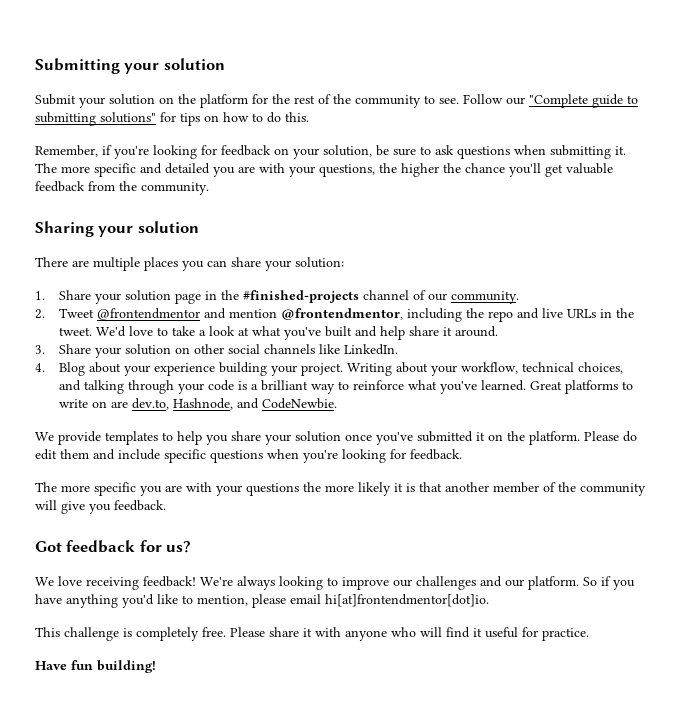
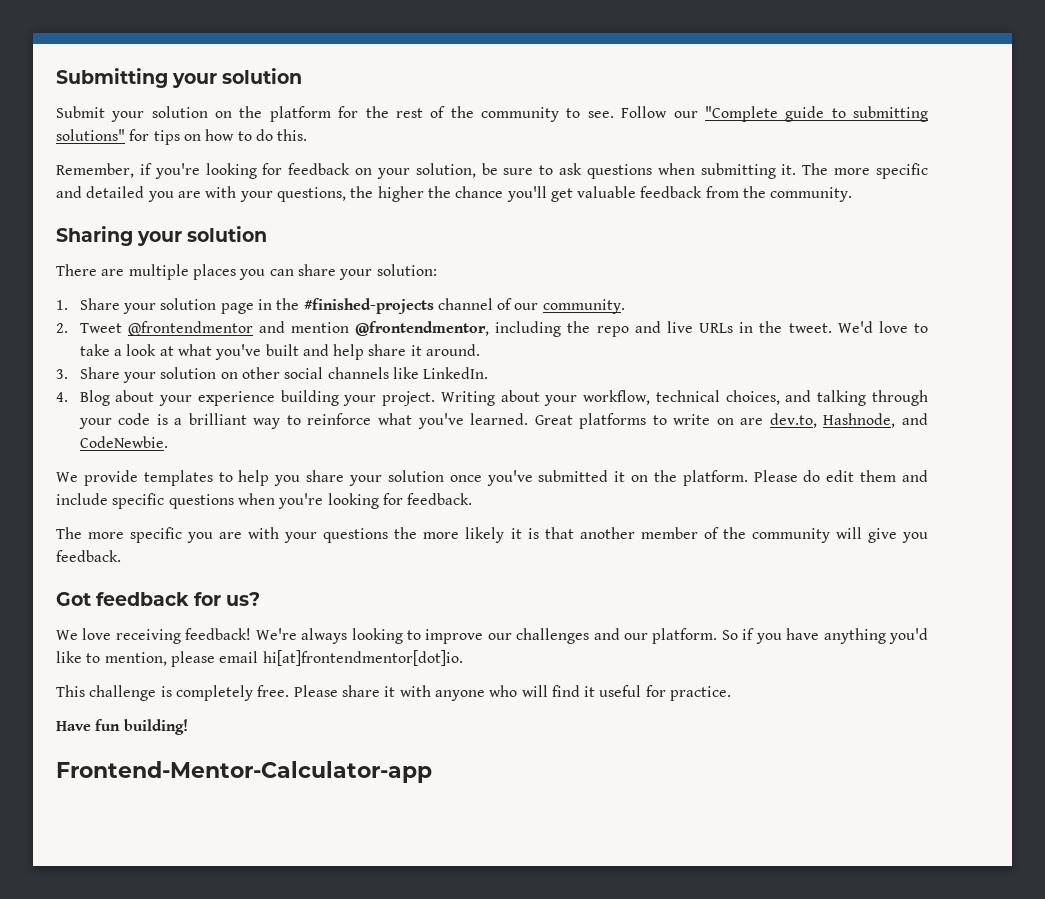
(156, 666) none -> [56,761,432,783] // Frontend-Mentor-Calculator-app

